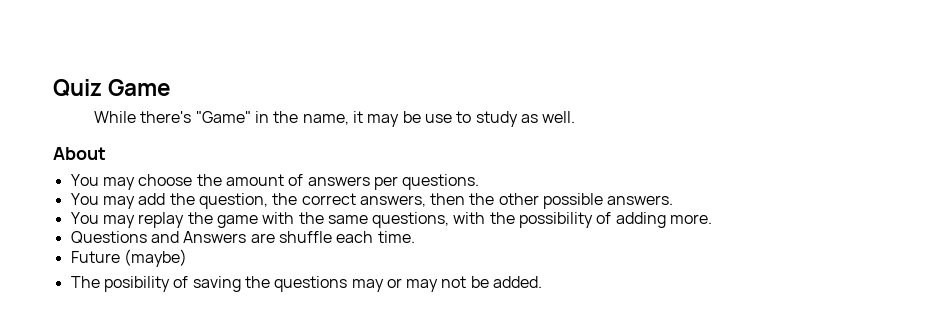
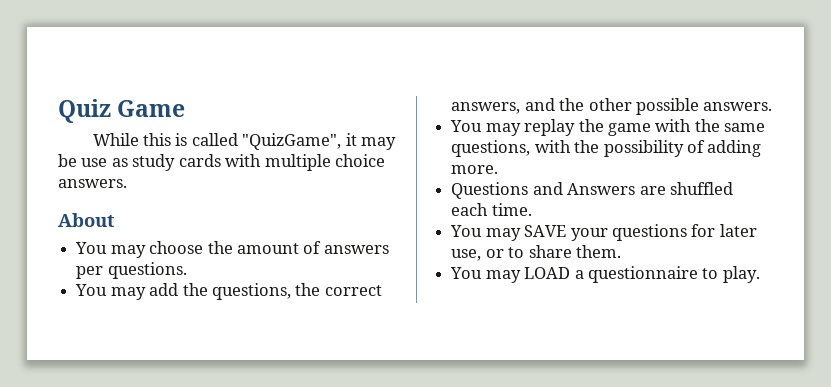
[140,111,576,127] there's "Game" in the name, it may be use to study as well. -> [142,133,397,150] [58,154,386,171] [58,179,127,188] this is called "QuizGame", it may be use as study cards with multiple choice answers.
[198,193,268,209] question, -> [211,283,291,300] questions,
[430,193,466,205] then -> [524,98,555,111] and
[278,231,332,243] shuffle -> [669,182,733,195] shuffled
[70,249,187,267] [70,276,543,292] Future (maybe) // The posibility of saving the questions may or may not be added. -> [450,224,757,241] [451,245,621,261] [450,266,760,283] You may SAVE your questions for later use, or to share them. // You may LOAD a questionnaire to play.

